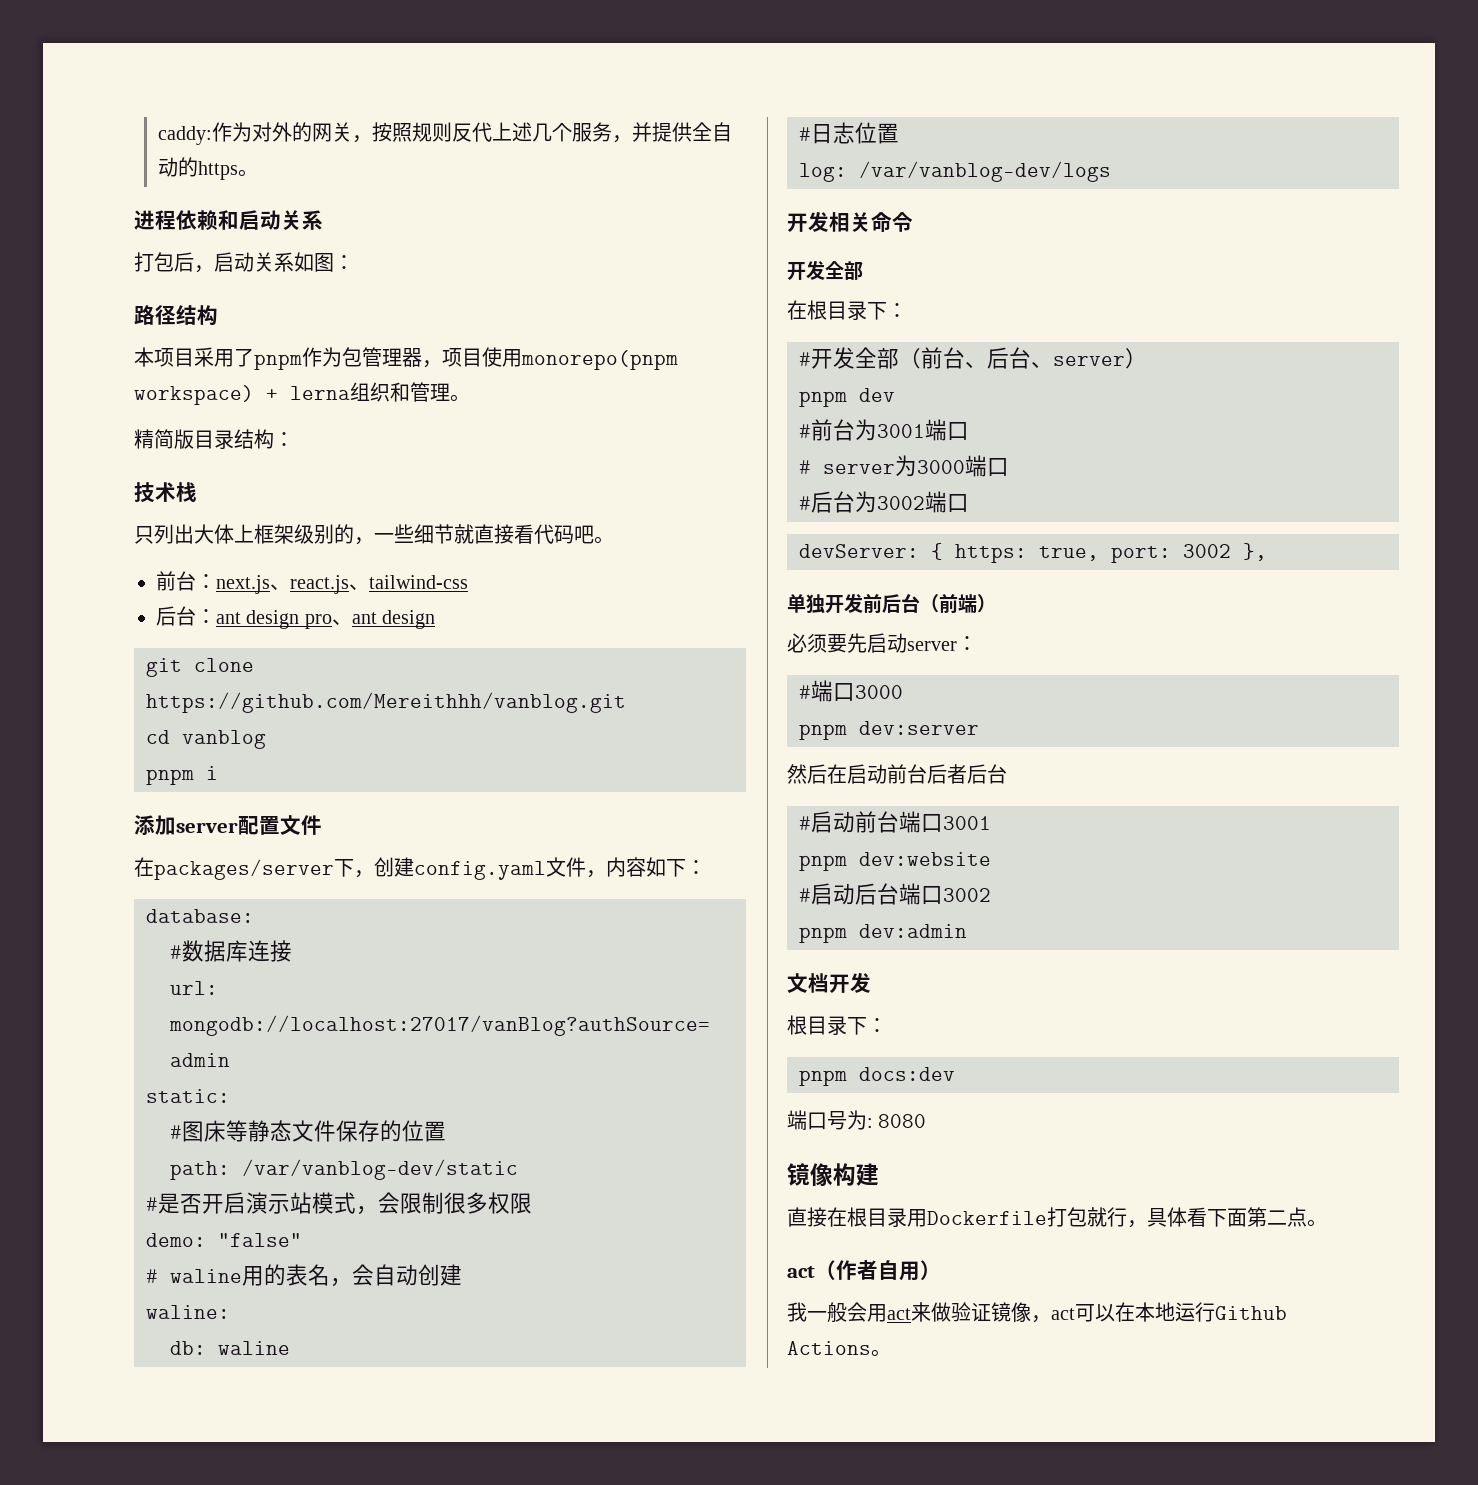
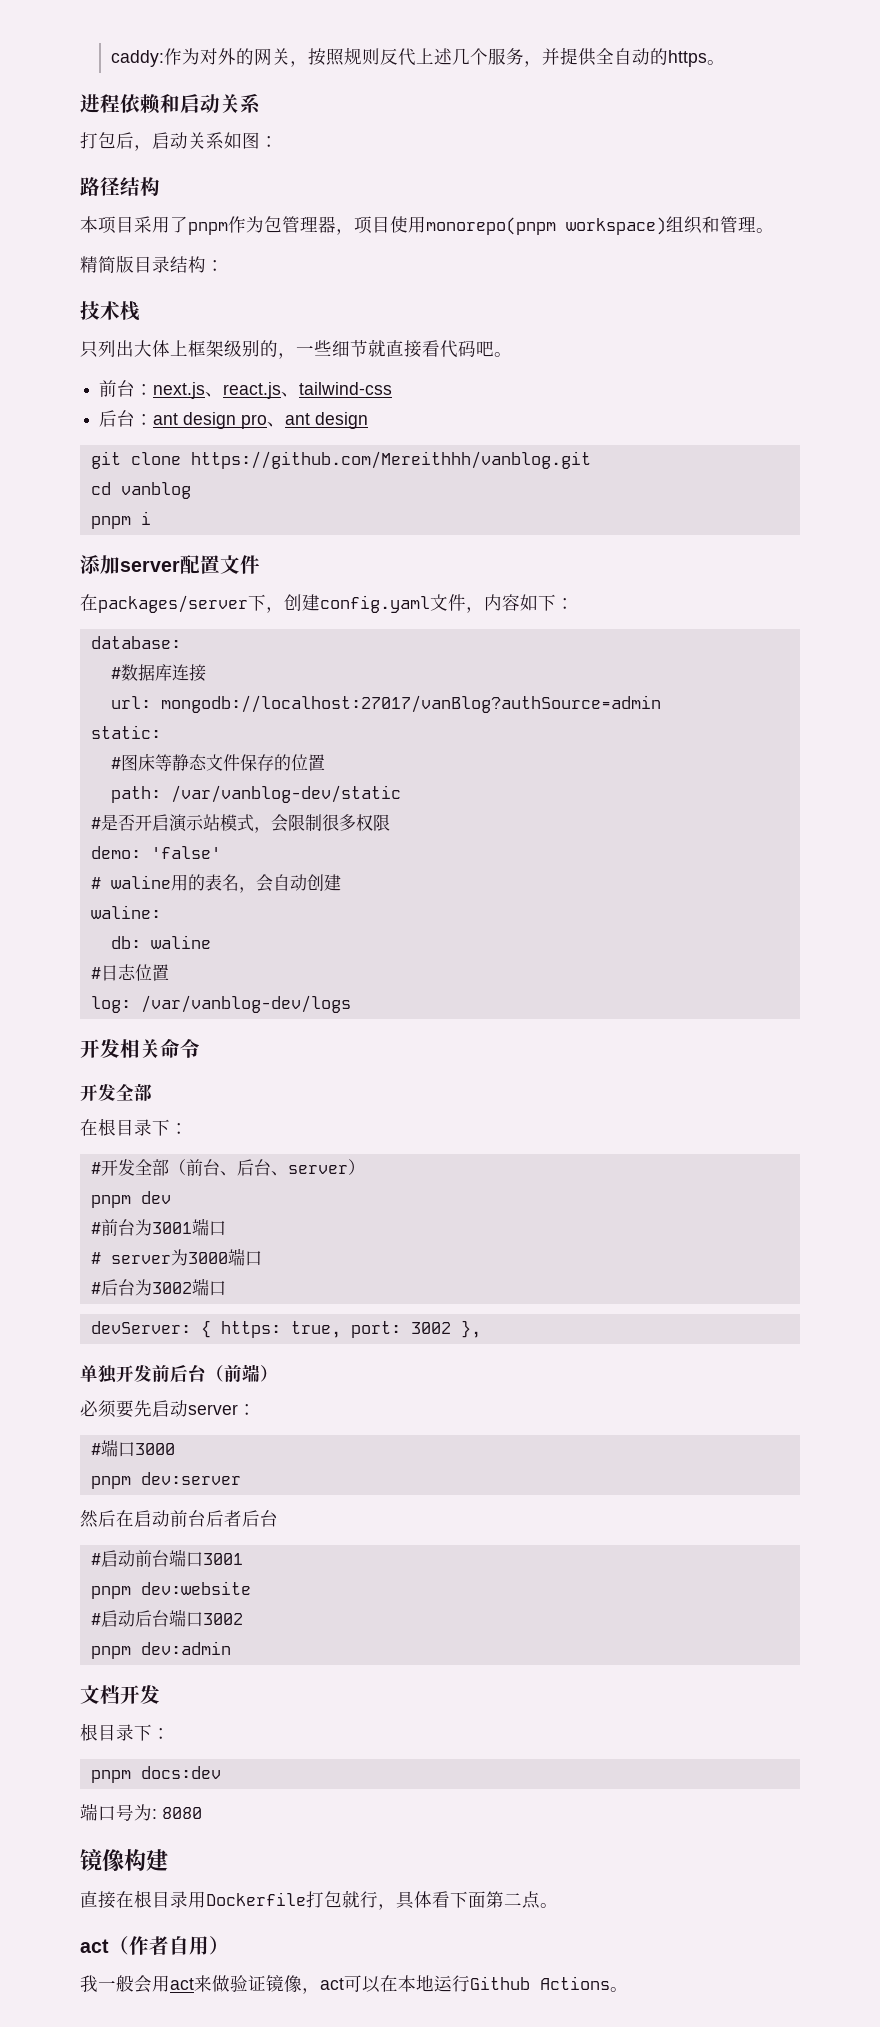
[266,386,350,400] + lerna -> (666, 226) none
[218,1233,302,1247] "false" -> [150,846,221,859] 'false'

